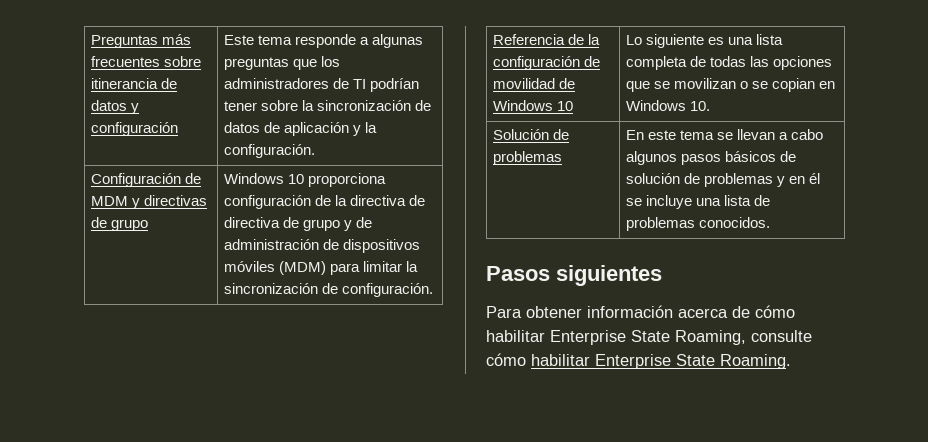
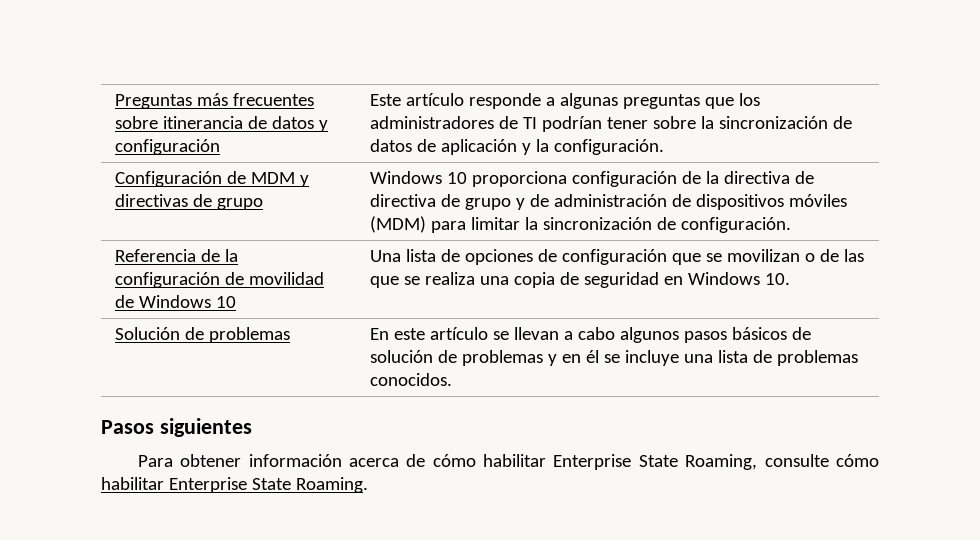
[257,35,292,45] tema -> [406,93,465,106] artículo
[625,34,783,48] [625,56,832,70] [625,78,815,92] Lo siguiente es una lista completa de todas las opciones que se movilizan o se copian -> [370,249,865,265] [370,272,660,288] Una lista de opciones de configuración que se movilizan o de las que se realiza una copia de seguridad
[679,130,714,140] tema -> [430,327,489,340] artículo

